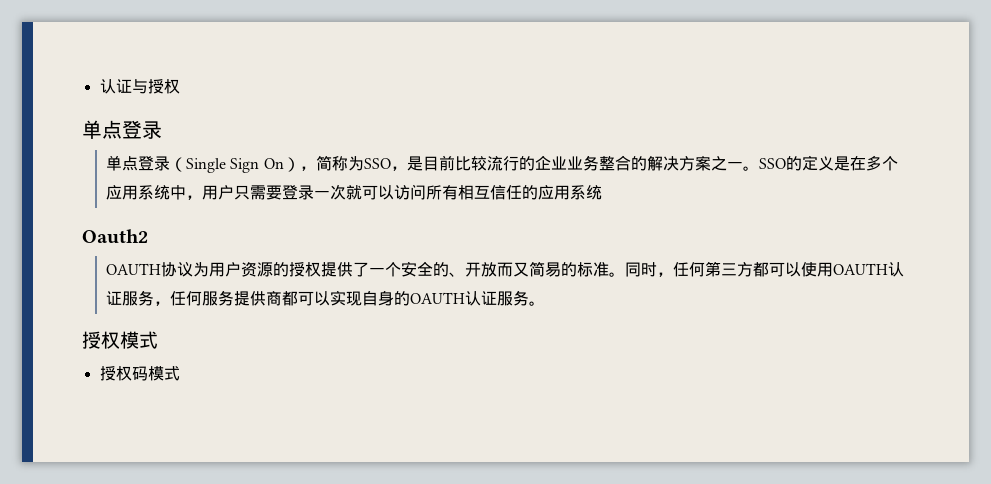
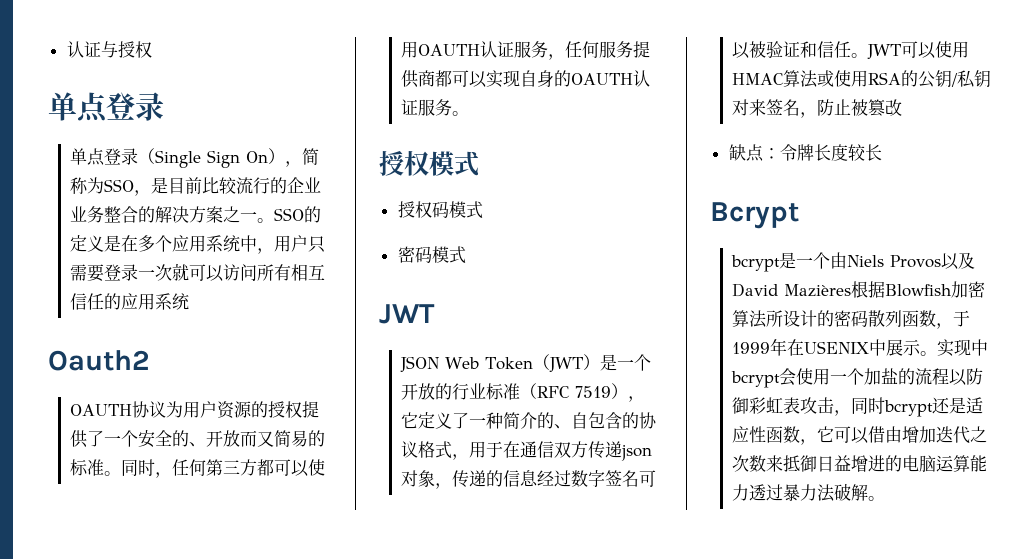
(180, 373) none -> [397,246,466,264] [379,304,435,324] [400,354,652,372] [401,383,646,402] [401,412,658,429] [401,441,653,461] [401,470,657,489] [732,41,970,59] [732,70,992,88] [732,99,903,118] [728,144,882,162] [710,202,799,229] [731,252,976,272] [732,281,986,298] [732,310,971,329] [732,338,989,357] [731,368,984,388] [732,397,984,417] [732,426,988,445] [732,455,988,472] [732,483,886,502] // 密码模式 // JWT // JSON Web Token（JWT）是一个开放的行业标准（RFC 7519），它定义了一种简介的、自包含的协议格式，用于在通信双方传递json对象，传递的信息经过数字签名可以被验证和信任。JWT可以使用HMAC算法或使用RSA的公钥/私钥对来签名，防止被篡改 // 缺点：令牌长度较长 // Bcrypt // bcrypt是一个由Niels Provos以及David Mazières根据Blowfish加密算法所设计的密码散列函数，于1999年在USENIX中展示。实现中bcrypt会使用一个加盐的流程以防御彩虹表攻击，同时bcrypt还是适应性函数，它可以借由增加迭代之次数来抵御日益增进的电脑运算能力透过暴力法破解。

